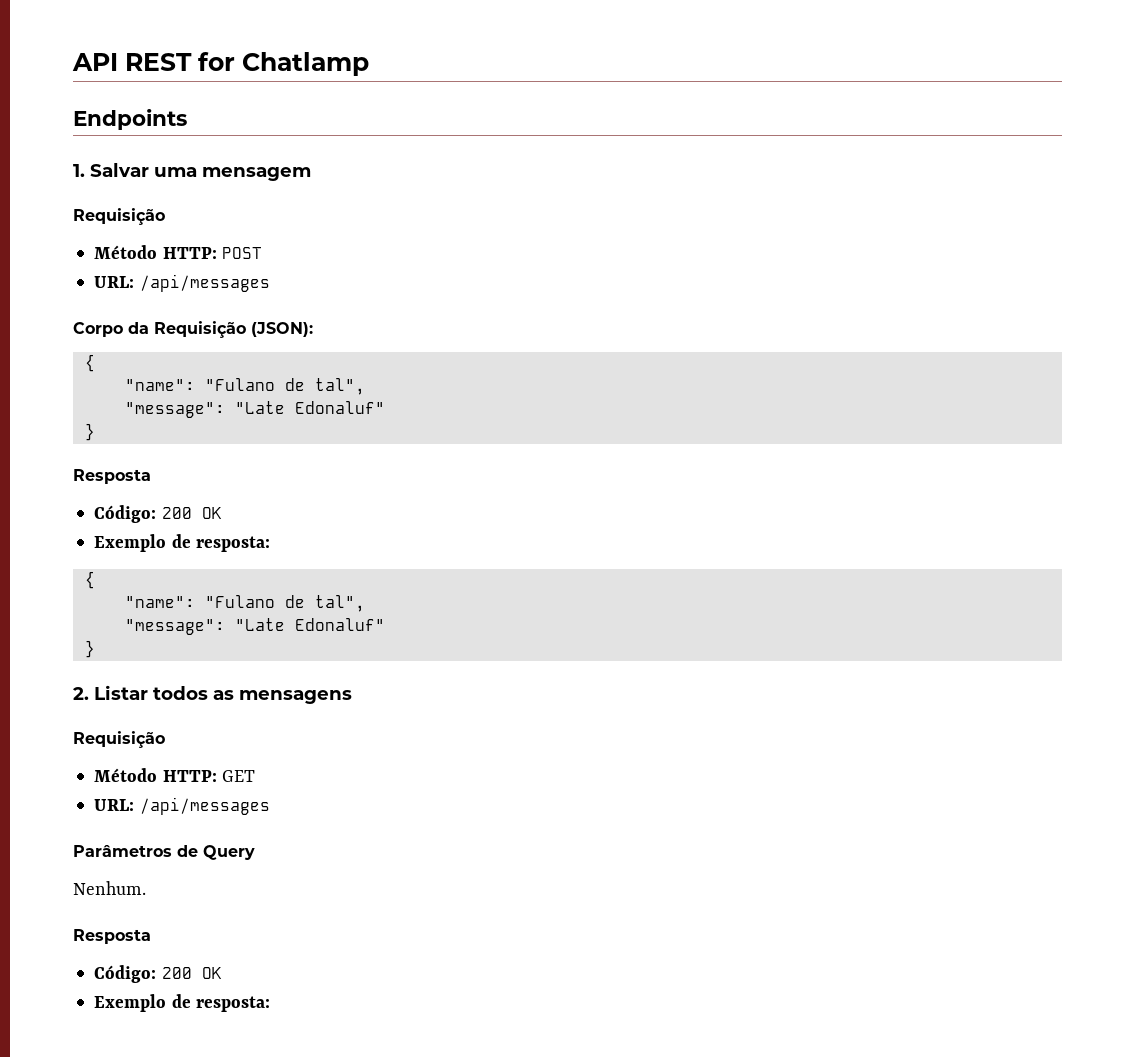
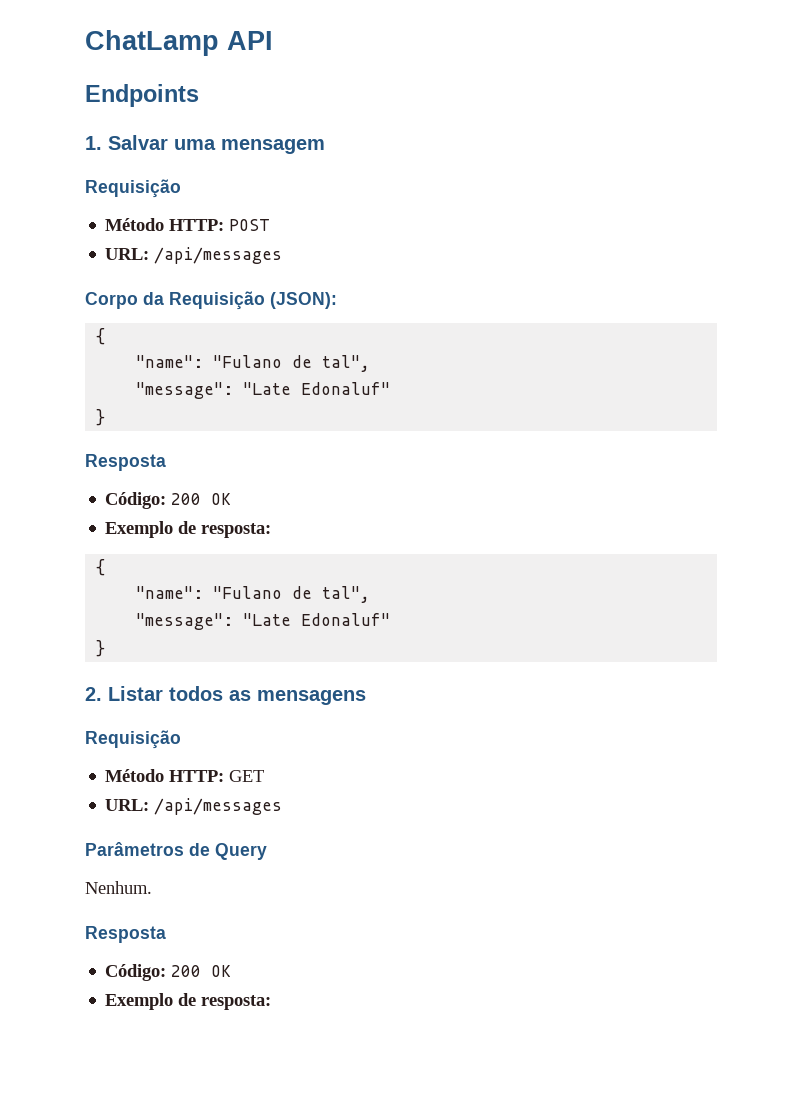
(72, 62) none -> [85,30,219,56] ChatLamp
[125,52,369,76] REST for Chatlamp -> (273, 40) none

